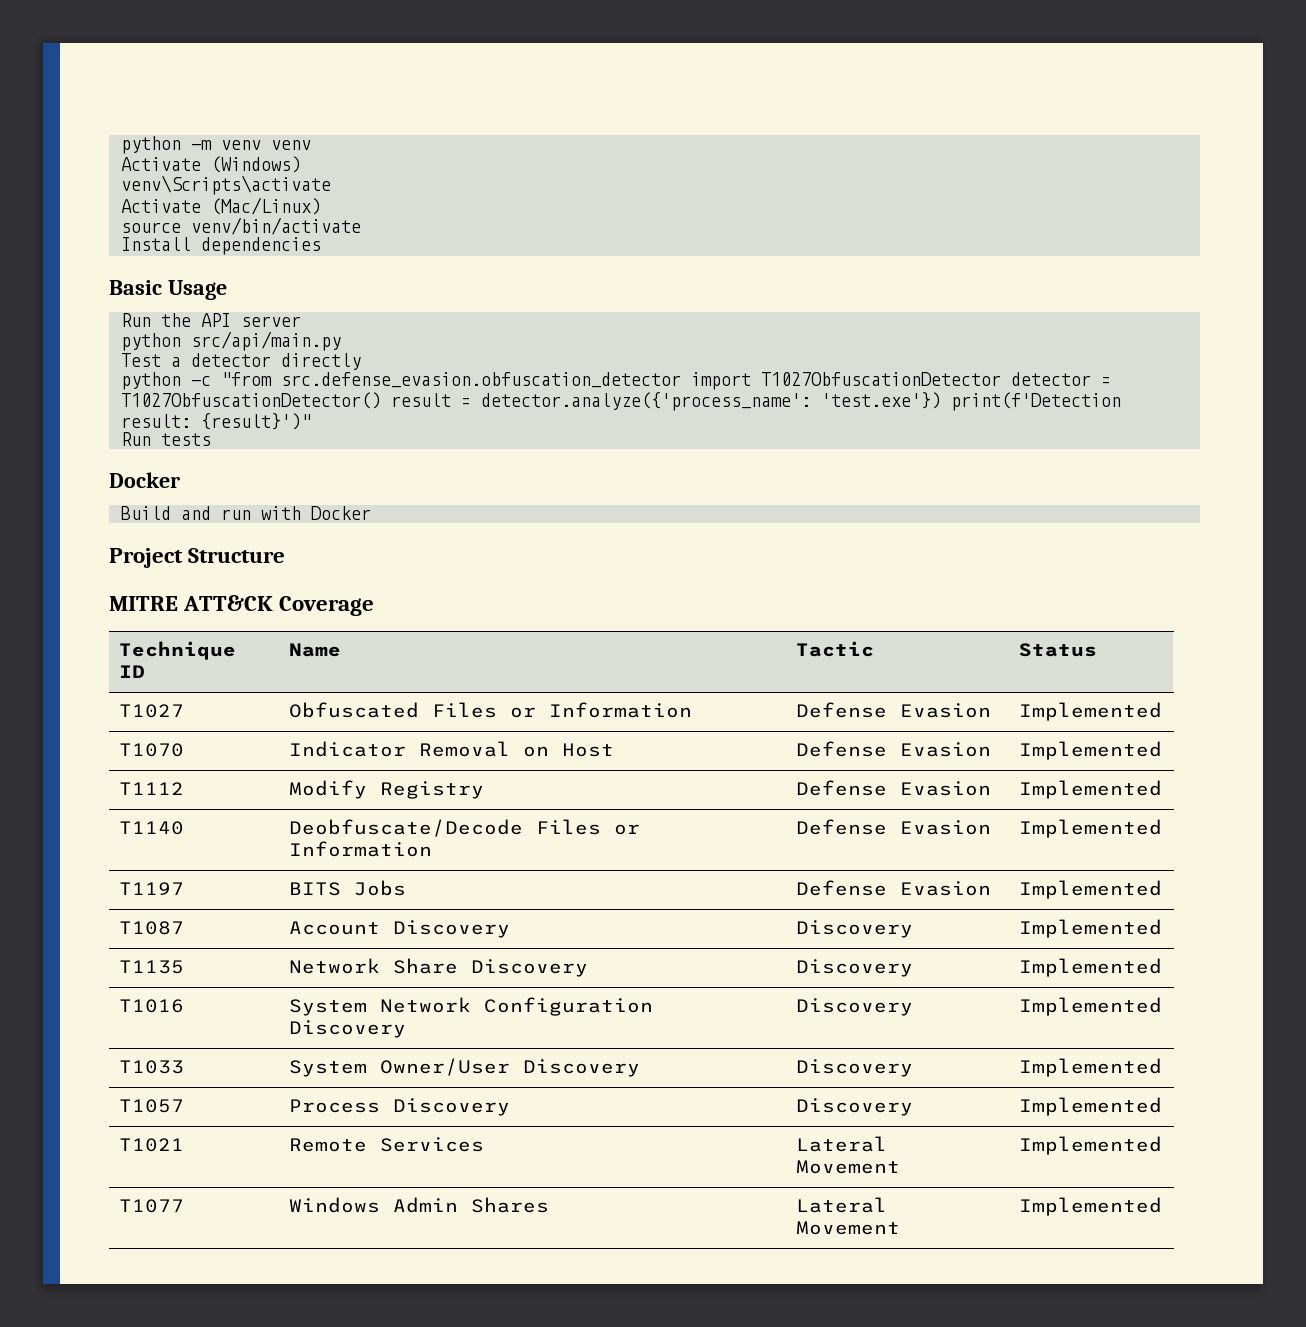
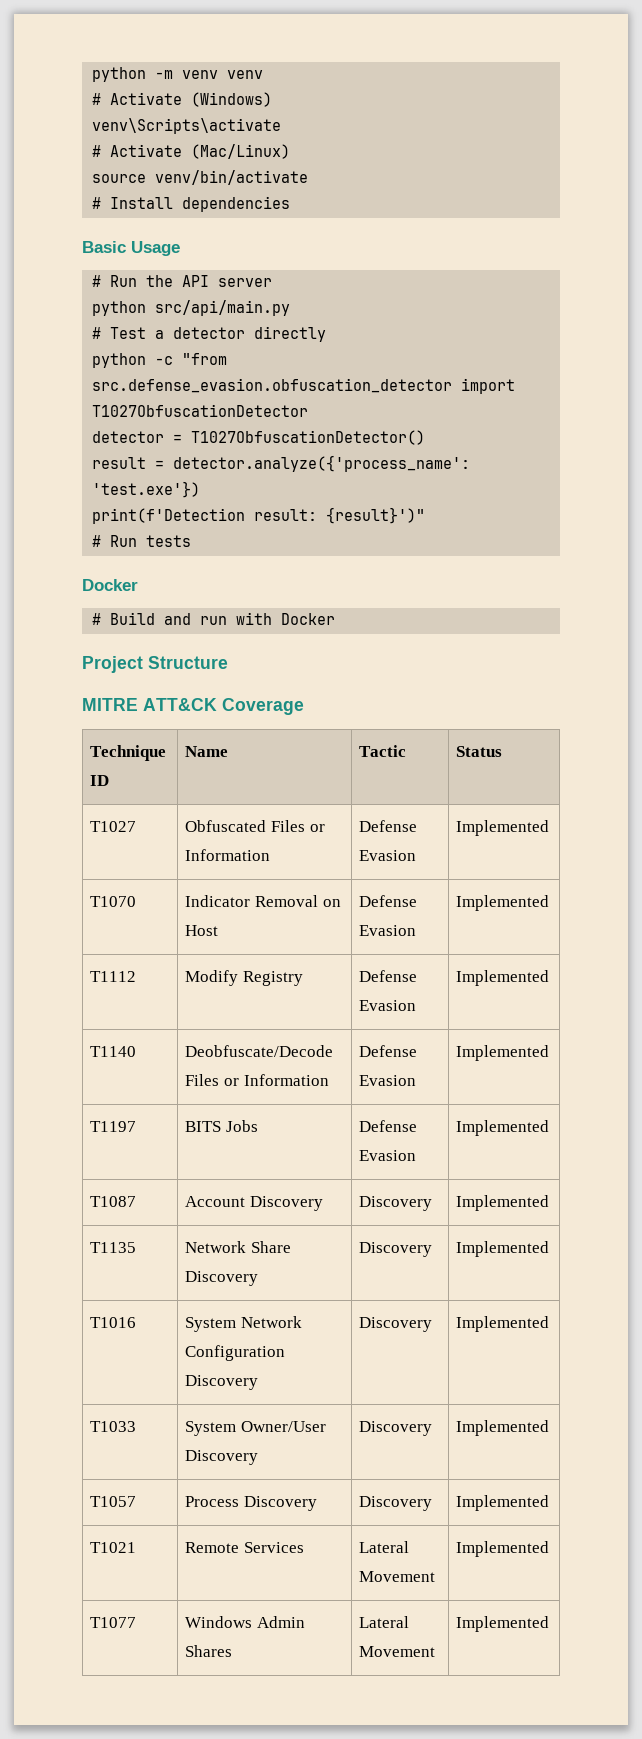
(311, 145) none -> [92,93,102,105] #
(331, 185) none -> [92,145,102,157] #
(361, 226) none -> [92,197,102,209] #
(227, 290) none -> [92,275,102,287] #
(341, 341) none -> [92,327,102,339] #
(1001, 379) none -> (309, 410) //
(381, 400) none -> (426, 437) //
(941, 400) none -> (201, 489) //
(311, 421) none -> [92,535,102,547] #
(180, 480) none -> [92,613,102,625] #

